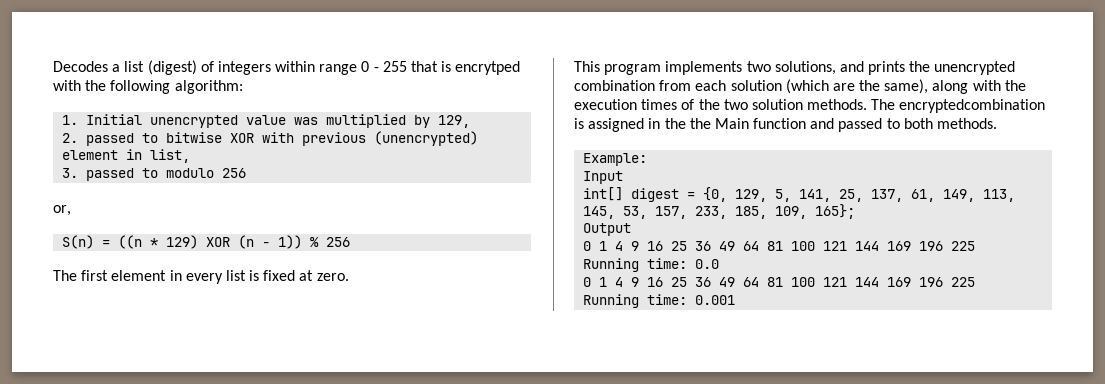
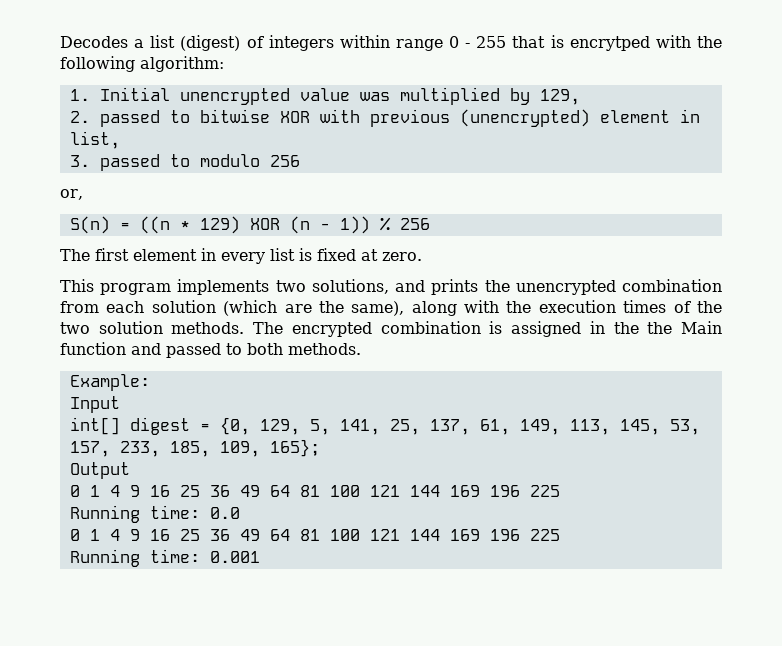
[899,99,1046,113] encryptedcombination -> [291,321,481,337] encrypted combination

